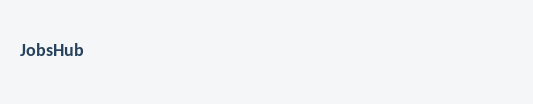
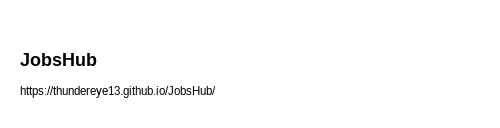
(84, 49) none -> [20,86,216,98] // https://thundereye13.github.io/JobsHub/

